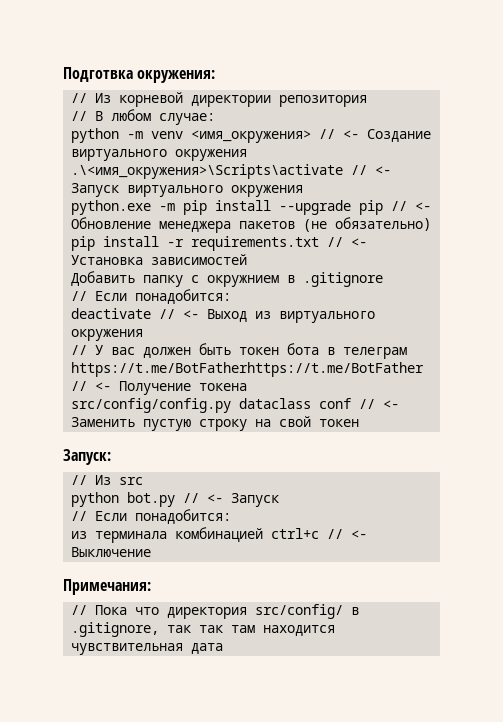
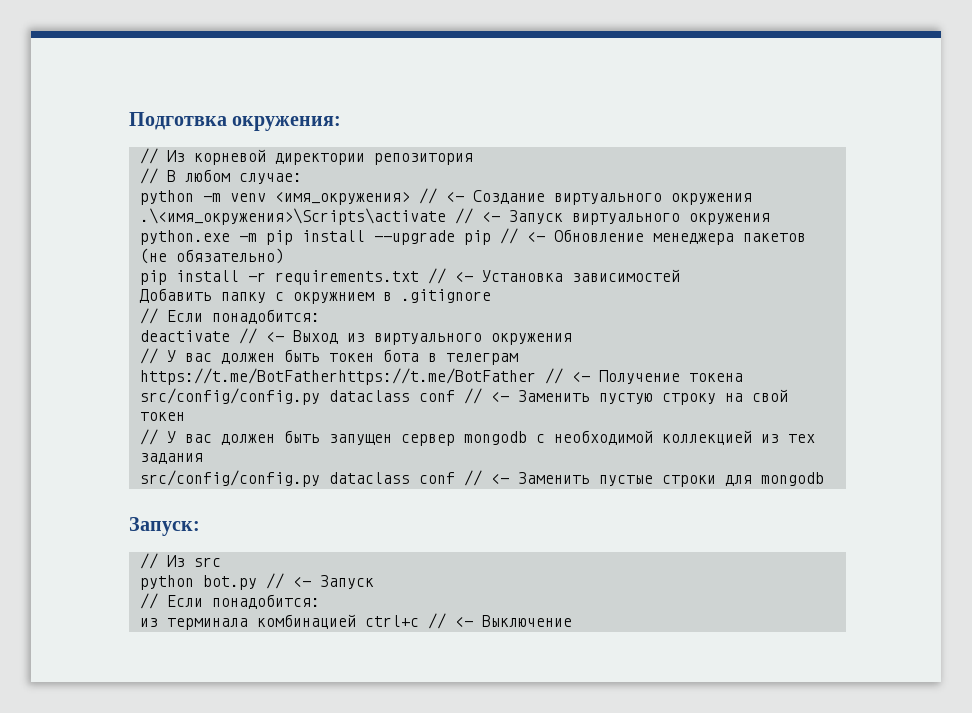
(360, 423) none -> [140,429,816,446] [140,453,204,464] [140,470,825,487] // // У вас должен быть запущен сервер mongodb с необходимой коллекцией из тех задания // src/config/config.py dataclass conf // <- Заменить пустые строки для mongodb
[63,579,151,595] [71,604,360,619] [71,622,336,637] [71,643,224,655] // Примечания: // // Пока что директория src/config/ в .gitignore, так так там находится чувствительная дата -> (573, 621) none

